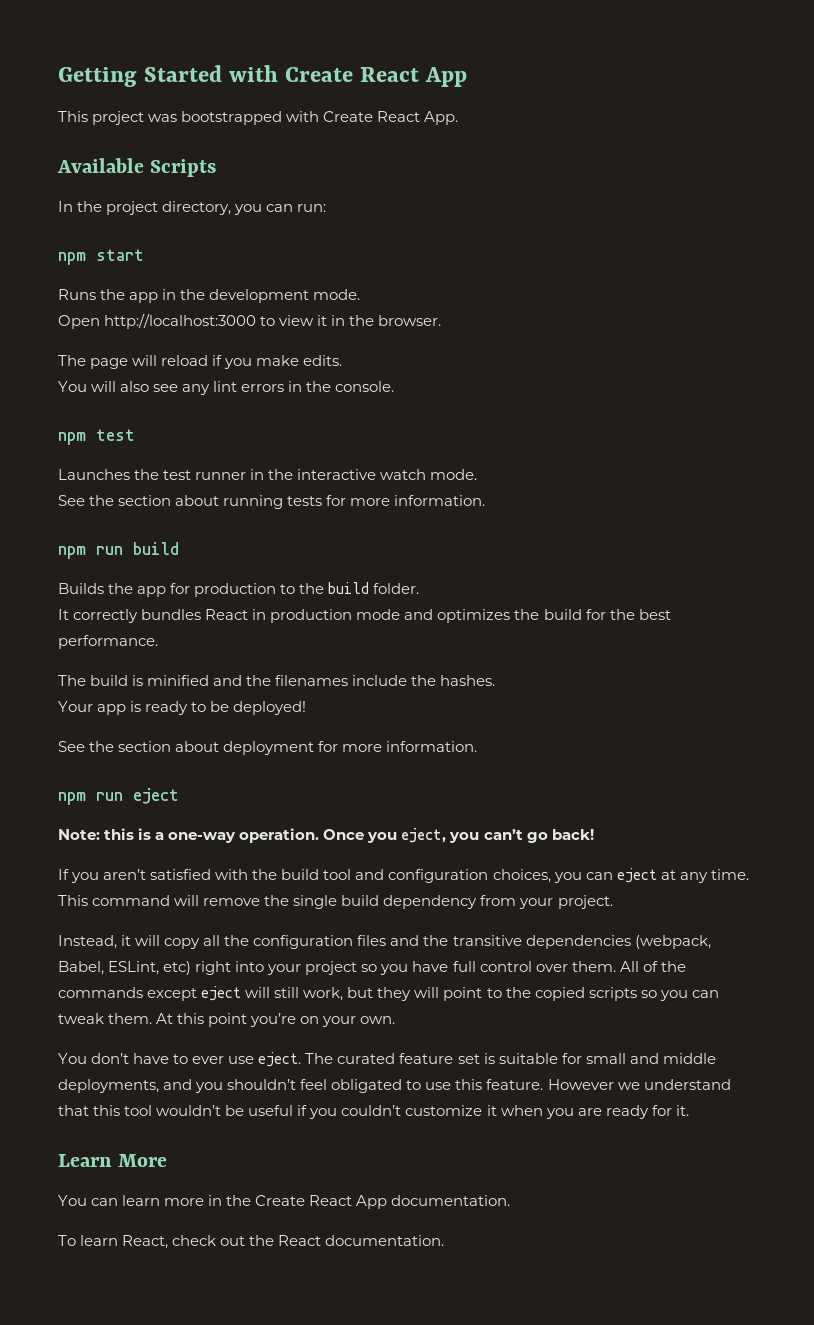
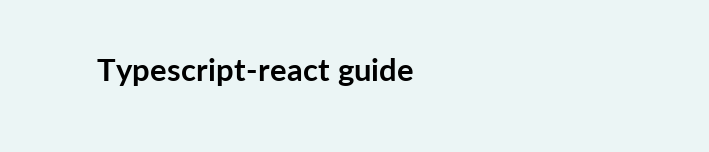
[58,65,468,87] [58,111,459,125] [57,158,217,177] [58,201,327,215] [58,249,144,265] [58,289,361,303] [58,313,442,329] [58,355,343,369] [58,381,395,395] [58,429,135,445] [58,469,478,480] [58,495,486,509] [58,542,179,559] [58,582,420,597] [58,609,671,623] [58,635,158,649] [58,675,496,686] [58,701,307,715] [58,741,478,755] [58,788,179,805] [58,828,594,843] [58,868,749,883] [58,895,613,909] [58,935,711,949] [58,961,686,975] [58,986,719,1001] [58,1013,396,1027] [58,1052,716,1067] [58,1079,731,1093] [58,1105,689,1119] [58,1154,168,1167] [58,1195,511,1209] [58,1235,445,1249] Getting Started with Create React App // This project was bootstrapped with Create React App. // Available Scripts // In the project directory, you can run: // npm start // Runs the app in the development mode. // Open http://localhost:3000 to view it in the browser. // The page will reload if you make edits. // You will also see any lint errors in the console. // npm test // Launches the test runner in the interactive watch mode. // See the section about running tests for more information. // npm run build // Builds the app for production to the build folder. // It correctly bundles React in production mode and optimizes the build for the best performance. // The build is minified and the filenames include the hashes. // Your app is ready to be deployed! // See the section about deployment for more information. // npm run eject // Note: this is a one-way operation. Once you eject, you can’t go back! // If you aren’t satisfied with the build tool and configuration choices, you can eject at any time. This command will remove the single build dependency from your project. // Instead, it will copy all the configuration files and the transitive dependencies (webpack, Babel, ESLint, etc) right into your project so you have full control over them. All of the commands except eject will still work, but they will point to the copied scripts so you can tweak them. At this point you’re on your own. // You don’t have to ever use eject. The curated feature set is suitable for small and middle deployments, and you shouldn’t feel obligated to use this feature. However we understand that this tool wouldn’t be useful if you couldn’t customize it when you are ready for it. // Learn More // You can learn more in the Create React App documentation. // To learn React, check out the React documentation. -> [97,58,415,86] Typescript-react guide

